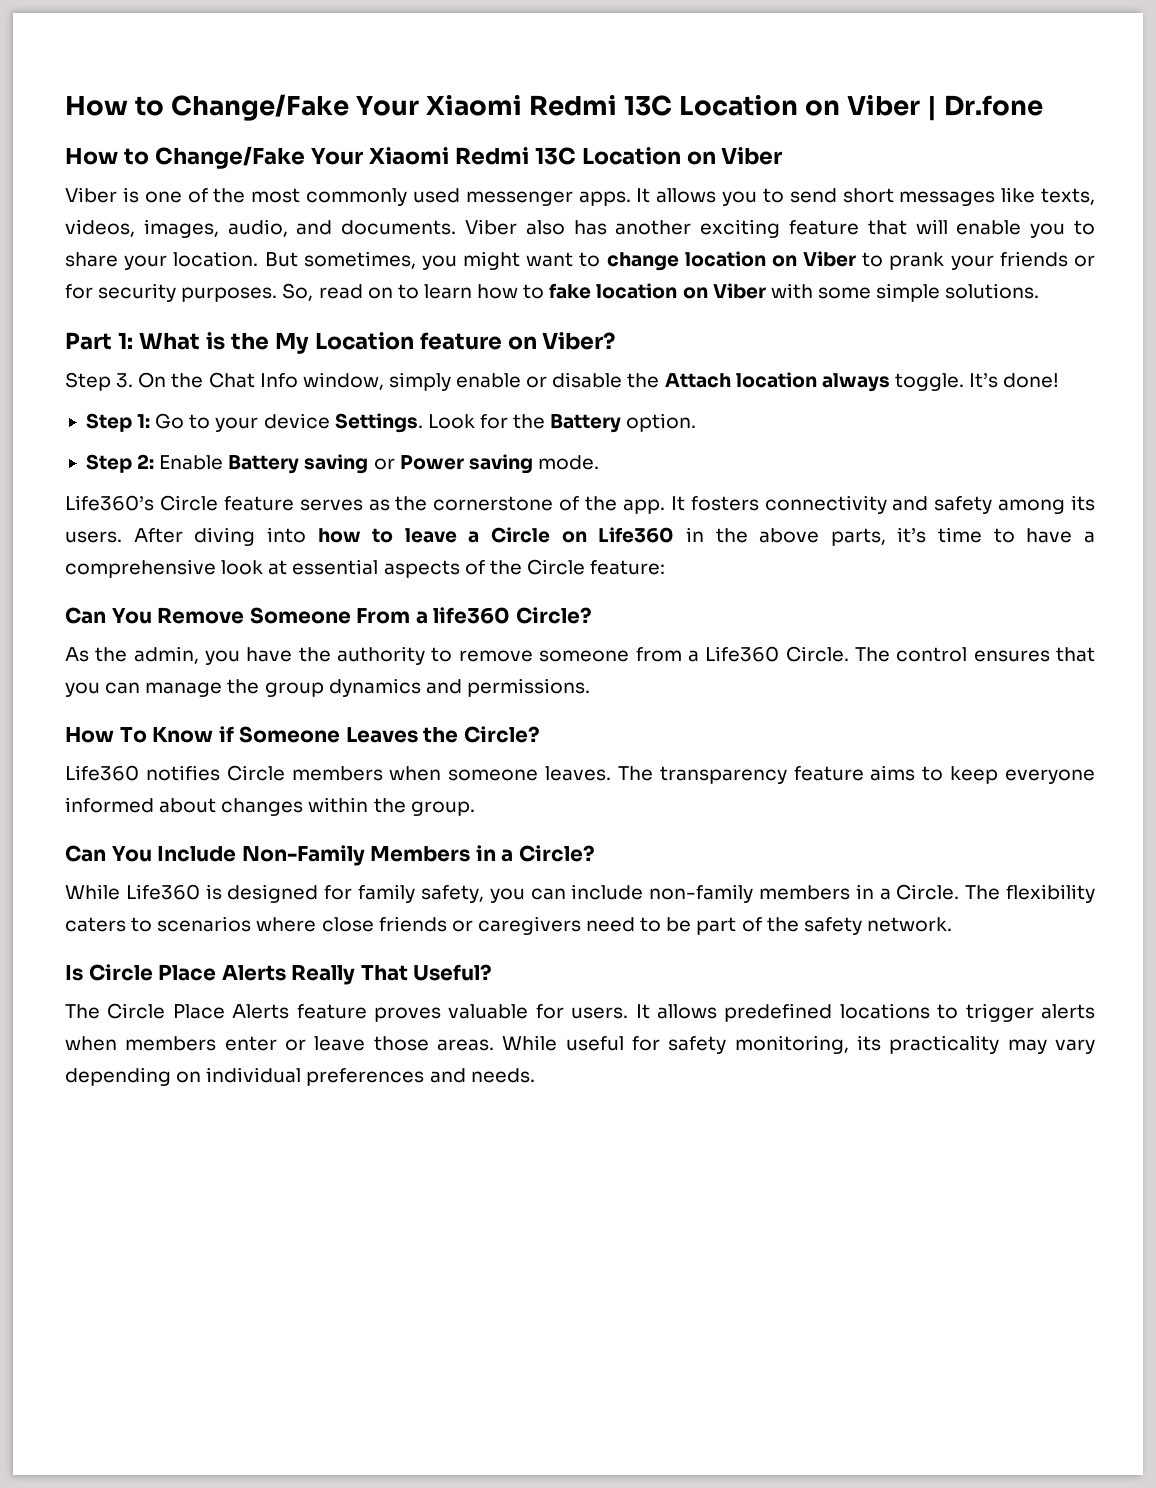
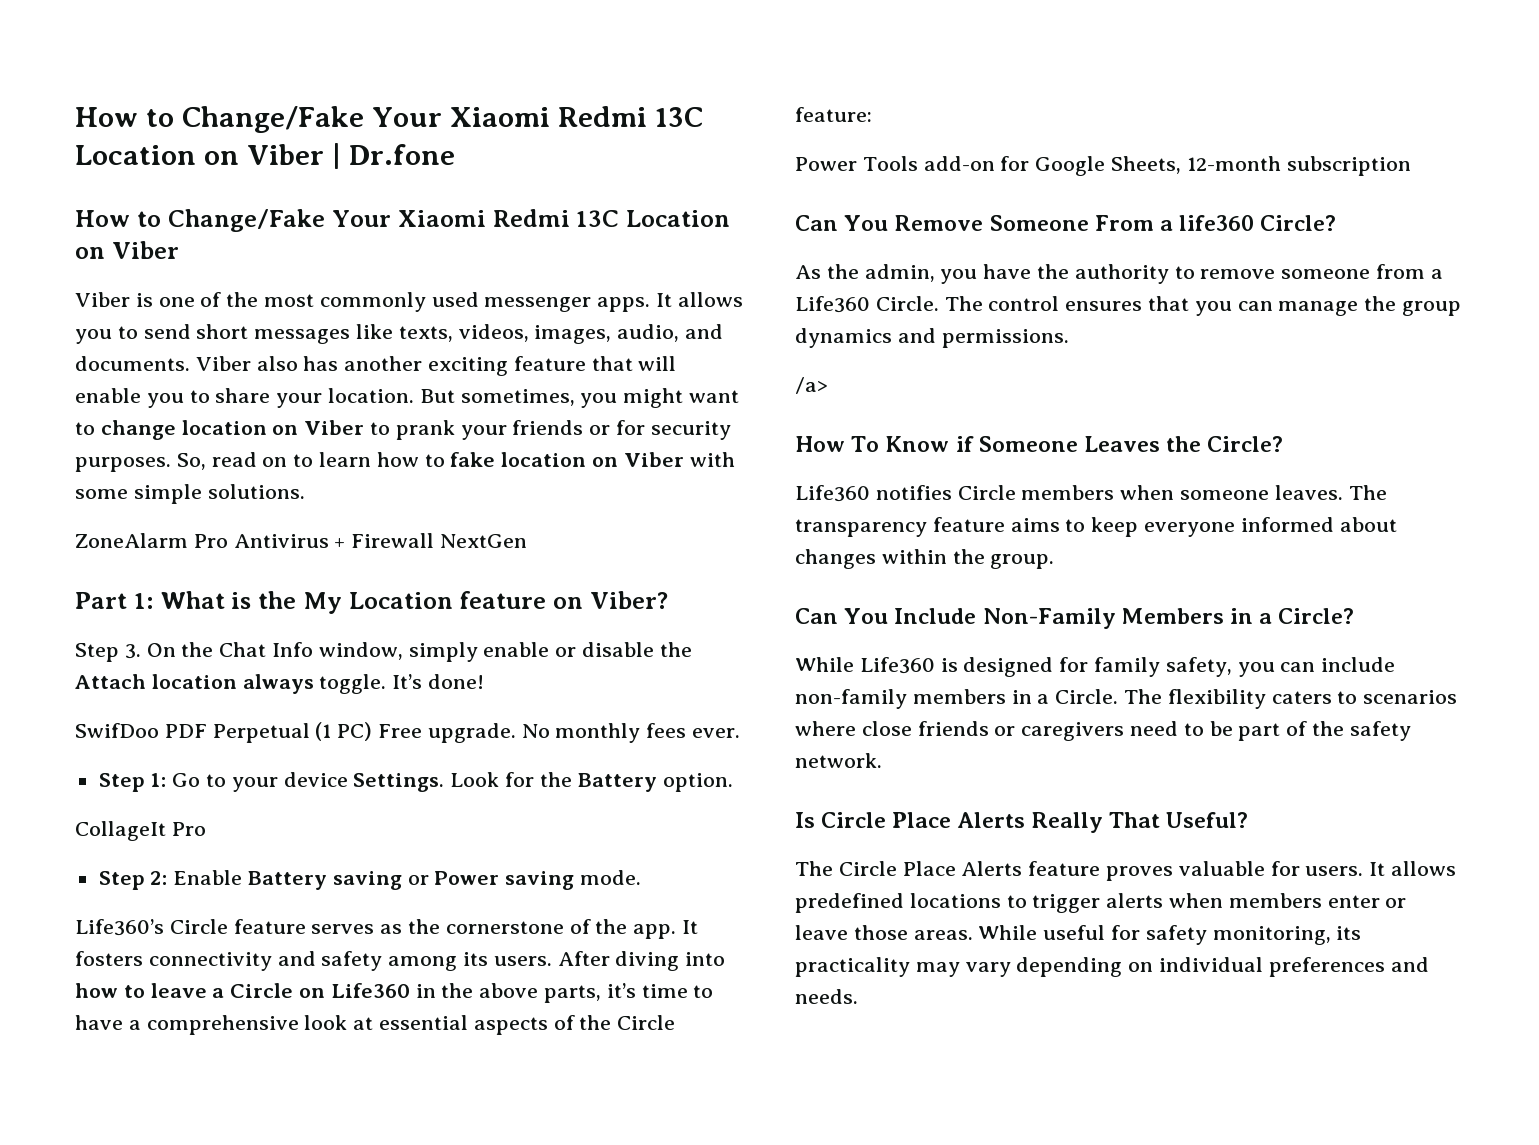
(1040, 291) none -> [75,533,528,548] // ZoneAlarm Pro Antivirus + Firewall NextGen
(1060, 380) none -> [75,722,741,743] // SwifDoo PDF Perpetual (1 PC) Free upgrade. No monthly fees ever.
(697, 422) none -> [75,821,206,841] // CollageIt Pro
(666, 567) none -> [795,156,1411,176] // Power Tools add-on for Google Sheets, 12-month subscription
(590, 687) none -> [795,377,828,394] // /a>

